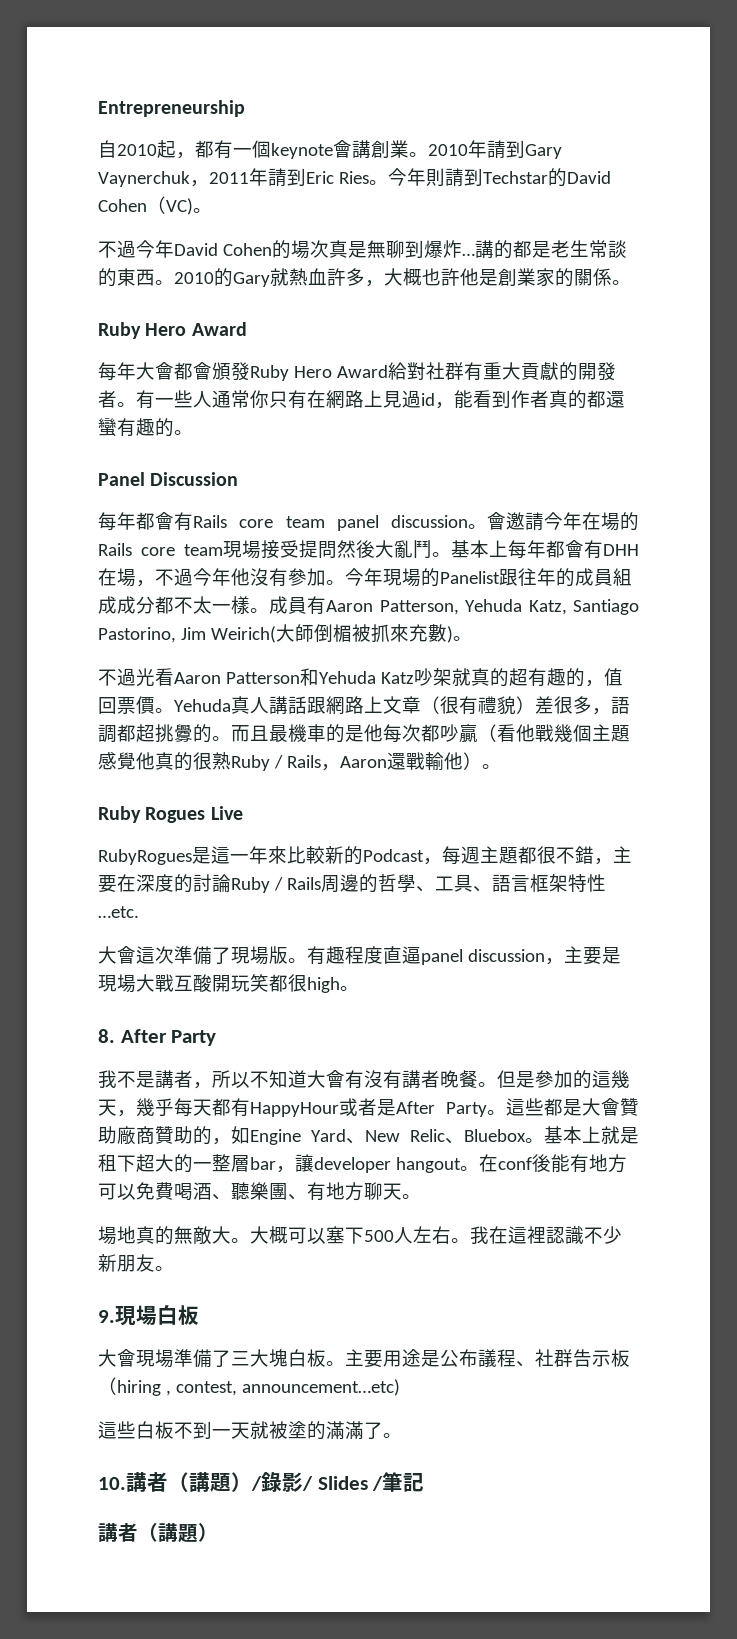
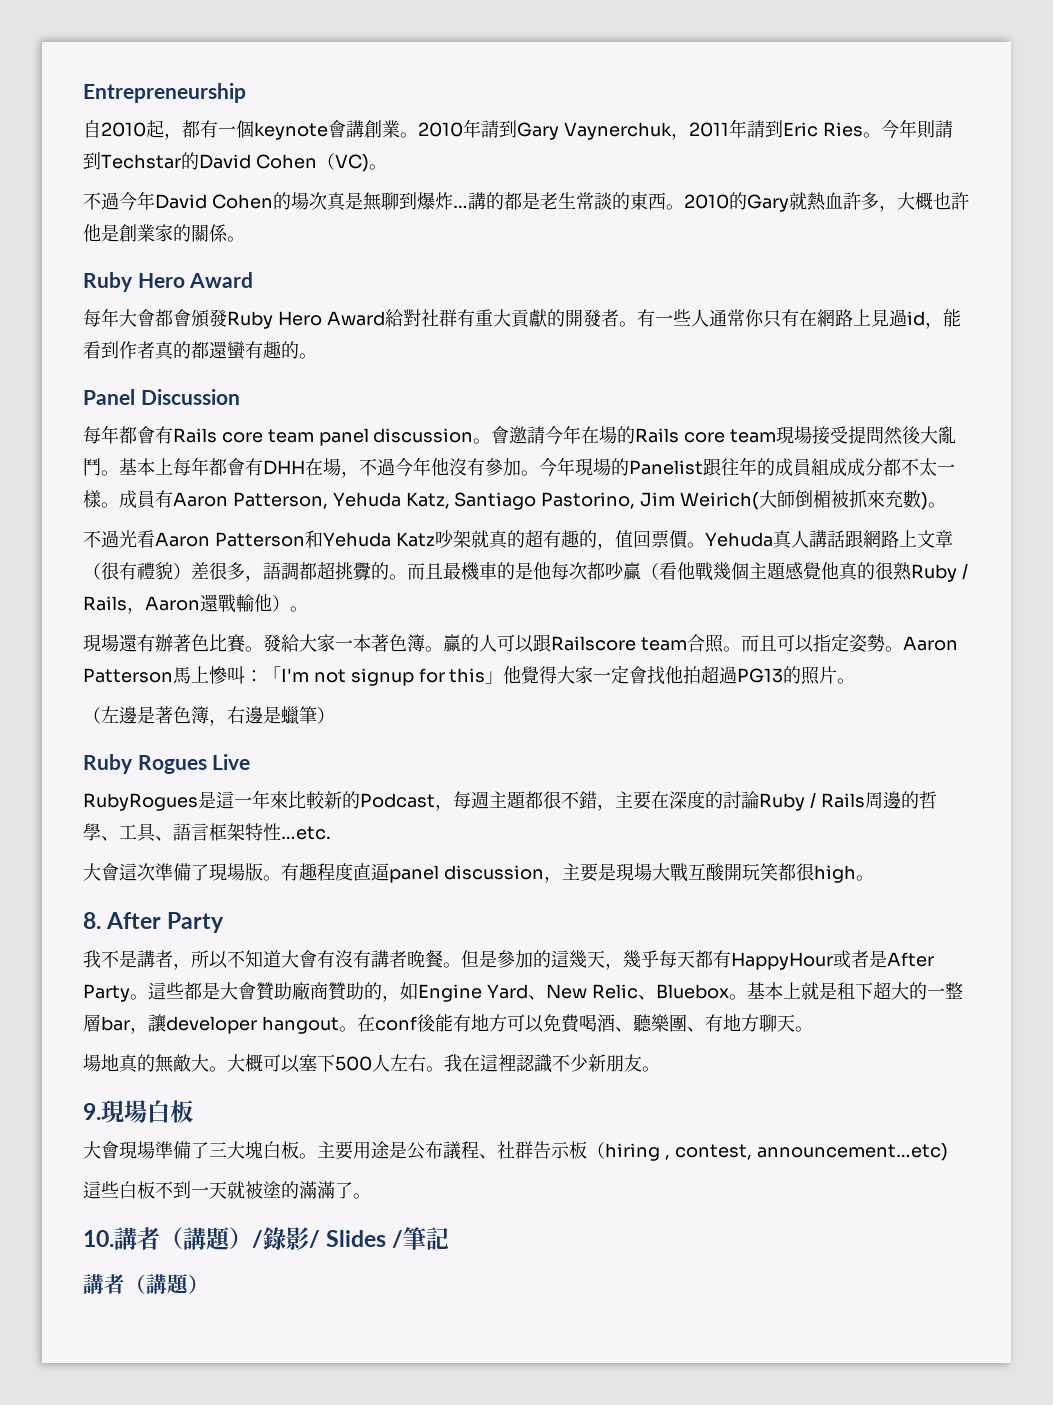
(501, 766) none -> [83,633,958,653] [83,665,856,686] [83,706,335,726] // 現場還有辦著色比賽。發給大家一本著色簿。贏的人可以跟Railscore team合照。而且可以指定姿勢。Aaron Patterson馬上慘叫：「I'm not signup for this」他覺得大家一定會找他拍超過PG13的照片。 // （左邊是著色簿，右邊是蠟筆）

